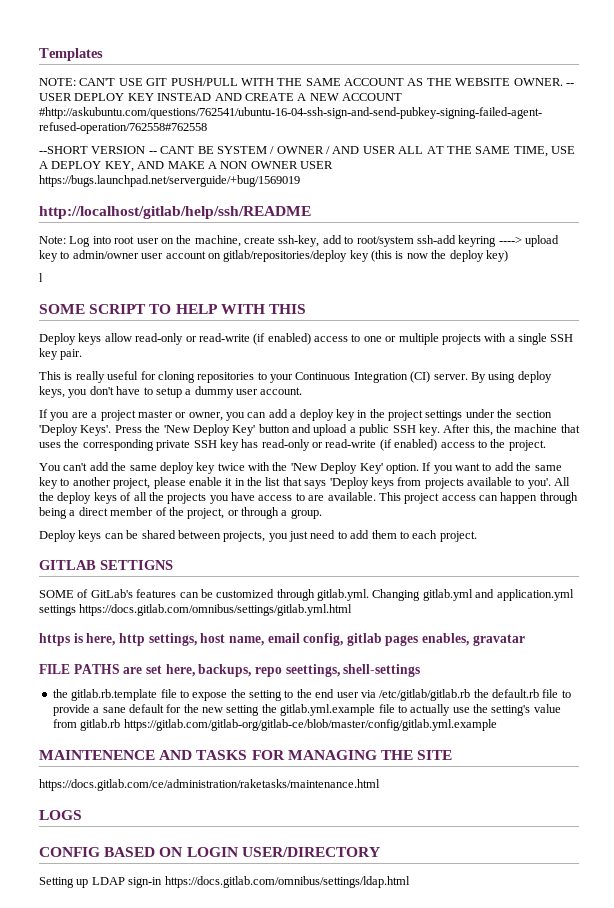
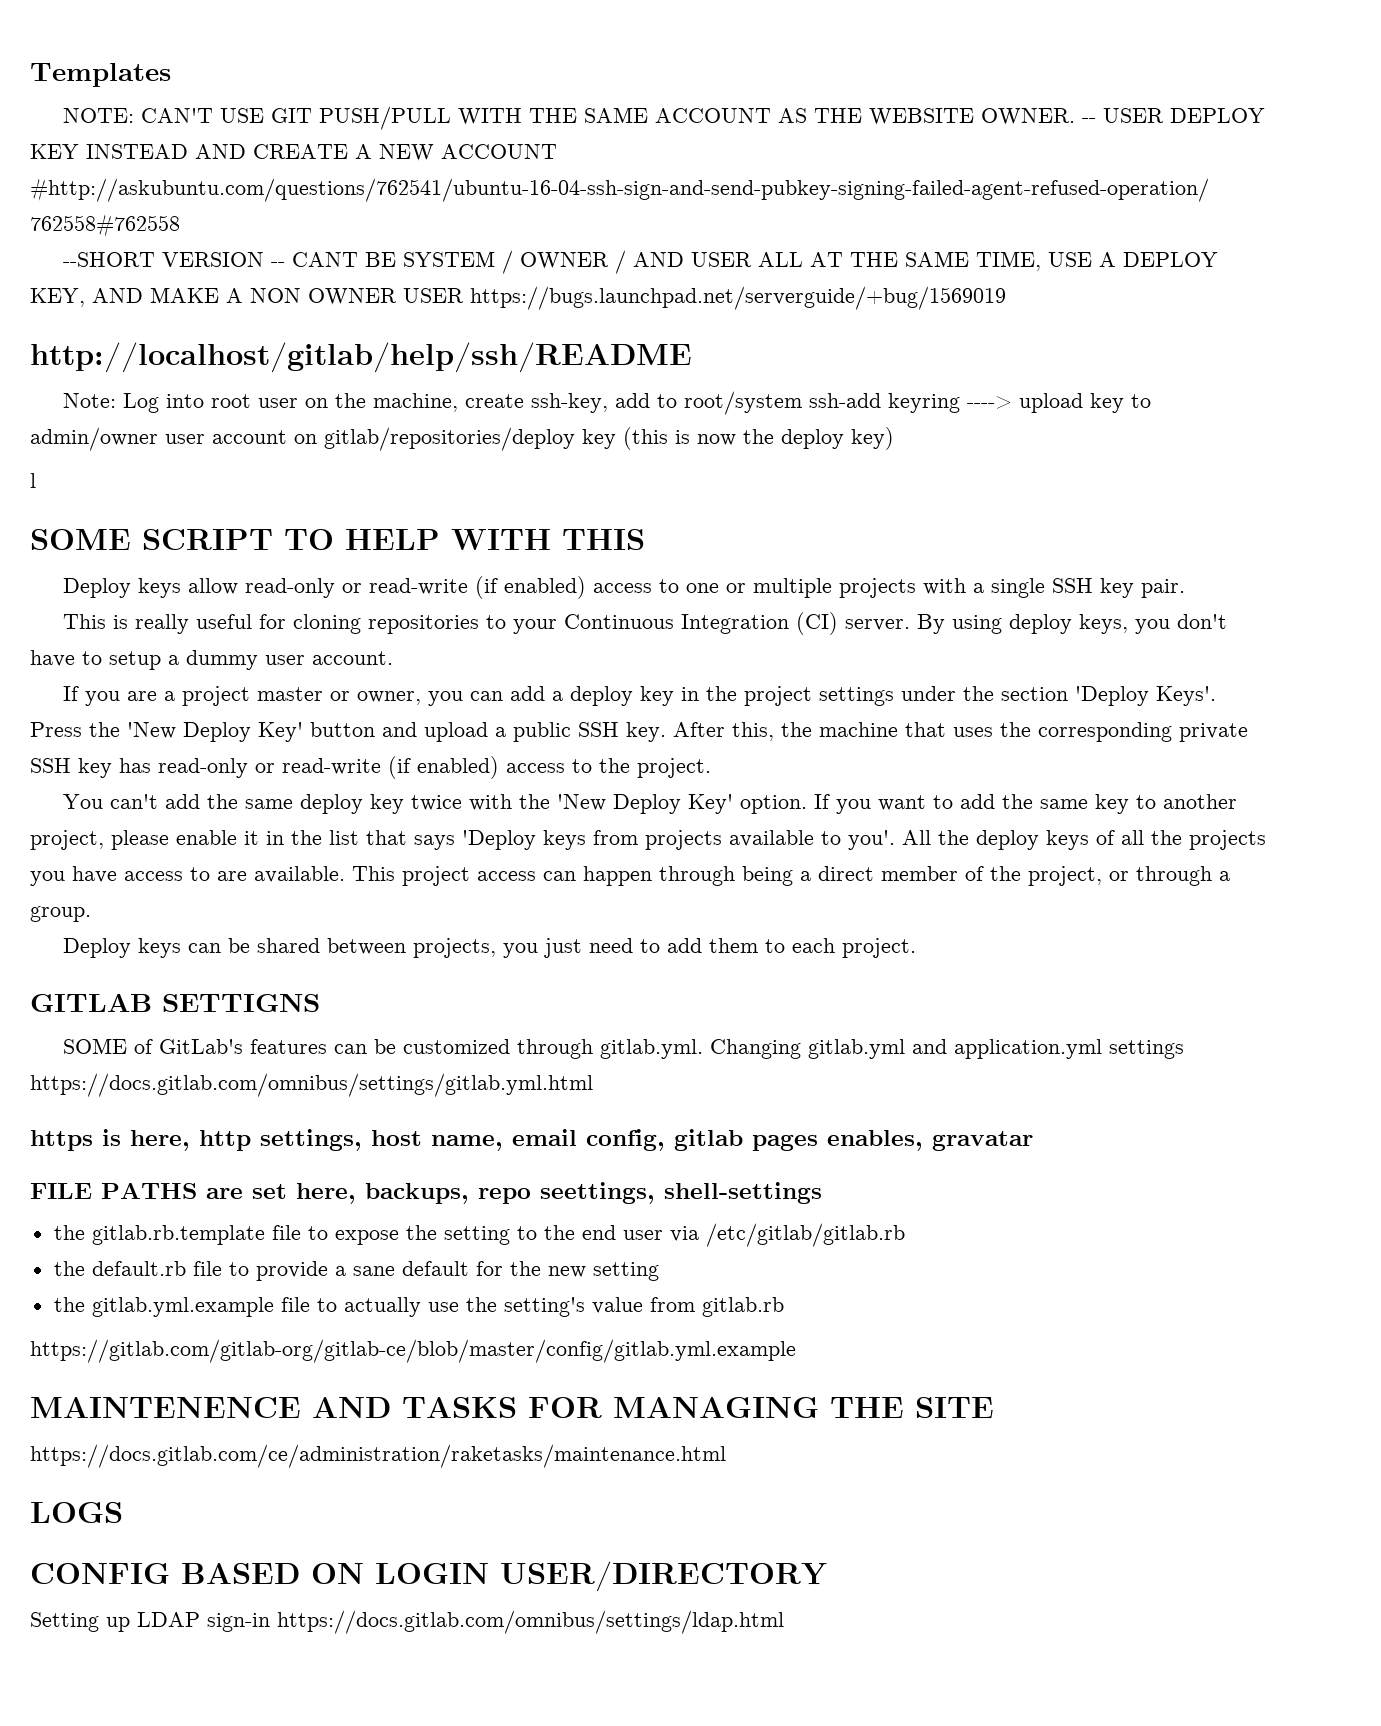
(471, 695) none -> (905, 1235) //
(260, 710) none -> (659, 1271) //
(121, 725) none -> (784, 1307) //

